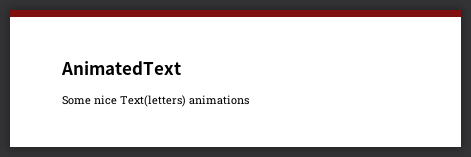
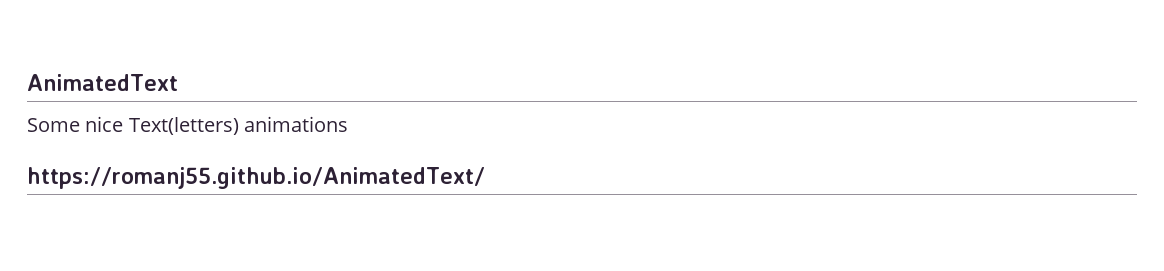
(249, 100) none -> [27,167,485,189] // https://romanj55.github.io/AnimatedText/

